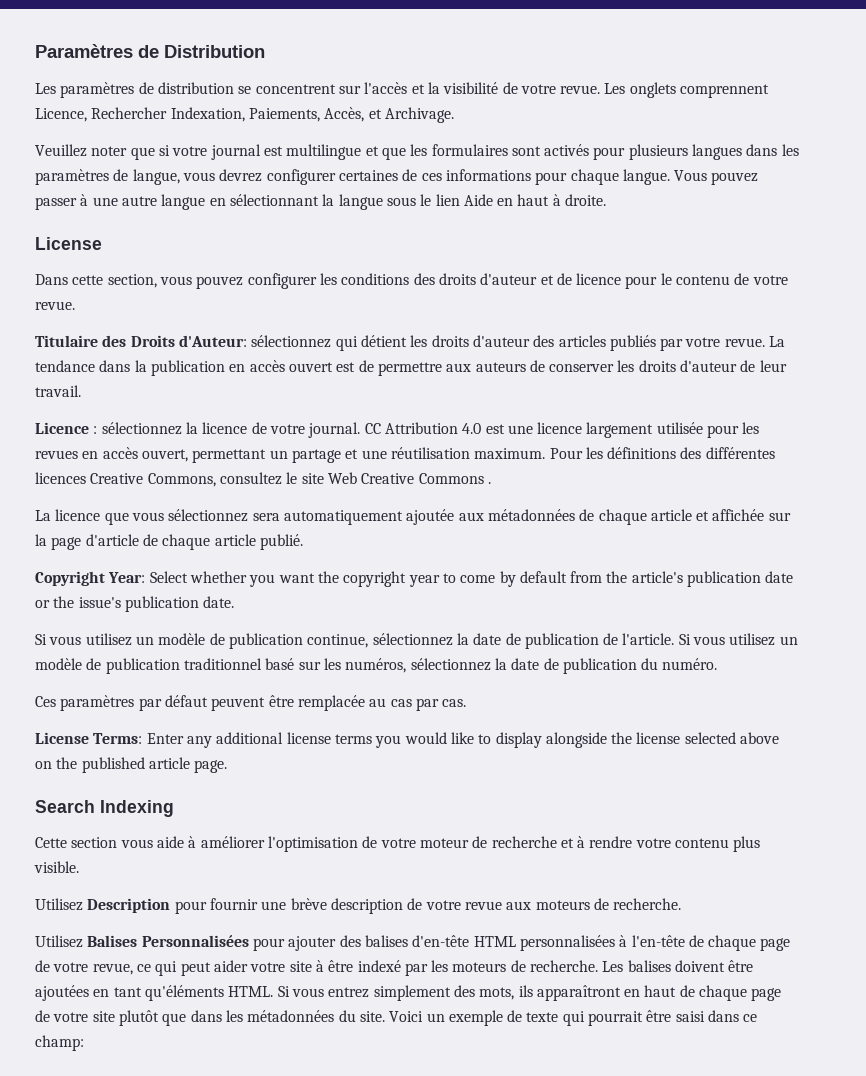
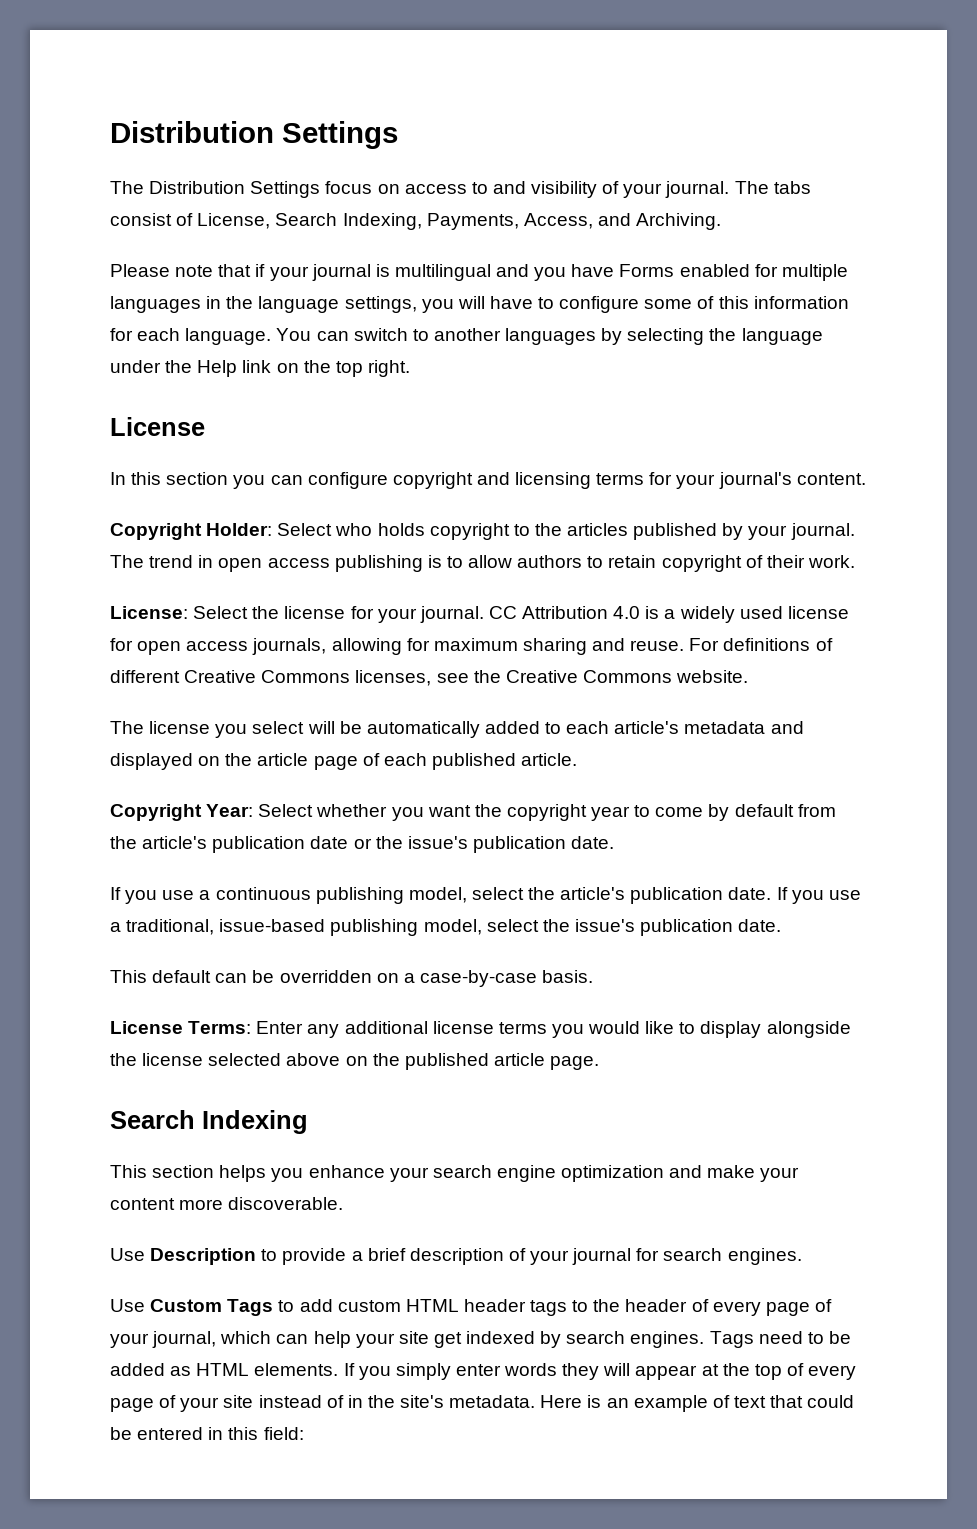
[35,44,265,58] [35,82,770,98] [35,107,454,123] [35,144,799,160] [35,169,759,185] [35,194,607,210] [35,237,102,250] [35,273,788,289] [35,301,75,310] [35,335,786,351] [35,360,787,376] [35,385,81,397] [35,422,760,438] [35,447,775,463] [35,472,491,487] [35,509,791,525] [35,534,303,550] Paramètres de Distribution // Les paramètres de distribution se concentrent sur l'accès et la visibilité de votre revue. Les onglets comprennent Licence, Rechercher Indexation, Paiements, Accès, et Archivage. // Veuillez noter que si votre journal est multilingue et que les formulaires sont activés pour plusieurs langues dans les paramètres de langue, vous devrez configurer certaines de ces informations pour chaque langue. Vous pouvez passer à une autre langue en sélectionnant la langue sous le lien Aide en haut à droite. // License // Dans cette section, vous pouvez configurer les conditions des droits d'auteur et de licence pour le contenu de votre revue. // Titulaire des Droits d'Auteur: sélectionnez qui détient les droits d'auteur des articles publiés par votre revue. La tendance dans la publication en accès ouvert est de permettre aux auteurs de conserver les droits d'auteur de leur travail. // Licence : sélectionnez la licence de votre journal. CC Attribution 4.0 est une licence largement utilisée pour les revues en accès ouvert, permettant un partage et une réutilisation maximum. Pour les définitions des différentes licences Creative Commons, consultez le site Web Creative Commons . // La licence que vous sélectionnez sera automatiquement ajoutée aux métadonnées de chaque article et affichée sur la page d'article de chaque article publié. -> [110,121,398,149] [110,181,811,198] [110,213,722,230] [110,264,848,281] [110,296,849,313] [110,328,823,345] [110,360,410,377] [110,417,205,436] [110,472,866,489] [110,523,855,540] [110,555,855,572] [110,606,849,623] [110,638,833,655] [110,670,749,686] [110,721,804,738] [110,753,578,770] Distribution Settings // The Distribution Settings focus on access to and visibility of your journal. The tabs consist of License, Search Indexing, Payments, Access, and Archiving. // Please note that if your journal is multilingual and you have Forms enabled for multiple languages in the language settings, you will have to configure some of this information for each language. You can switch to another languages by selecting the language under the Help link on the top right. // License // In this section you can configure copyright and licensing terms for your journal's content. // Copyright Holder: Select who holds copyright to the articles published by your journal. The trend in open access publishing is to allow authors to retain copyright of their work. // License: Select the license for your journal. CC Attribution 4.0 is a widely used license for open access journals, allowing for maximum sharing and reuse. For definitions of different Creative Commons licenses, see the Creative Commons website. // The license you select will be automatically added to each article's metadata and displayed on the article page of each published article.
[35,633,798,649] [35,658,718,674] [35,695,467,711] Si vous utilisez un modèle de publication continue, sélectionnez la date de publication de l'article. Si vous utilisez un modèle de publication traditionnel basé sur les numéros, sélectionnez la date de publication du numéro. // Ces paramètres par défaut peuvent être remplacée au cas par cas. -> [110,887,861,904] [110,919,782,936] [110,970,594,987] If you use a continuous publishing model, select the article's publication date. If you use a traditional, issue-based publishing model, select the issue's publication date. // This default can be overridden on a case-by-case basis.
[35,836,761,852] [34,861,79,873] [35,898,682,914] [35,935,791,951] [35,960,754,976] [35,985,782,1001] [35,1010,758,1026] [35,1035,84,1051] Cette section vous aide à améliorer l'optimisation de votre moteur de recherche et à rendre votre contenu plus visible. // Utilisez Description pour fournir une brève description de votre revue aux moteurs de recherche. // Utilisez Balises Personnalisées pour ajouter des balises d'en-tête HTML personnalisées à l'en-tête de chaque page de votre revue, ce qui peut aider votre site à être indexé par les moteurs de recherche. Les balises doivent être ajoutées en tant qu'éléments HTML. Si vous entrez simplement des mots, ils apparaîtront en haut de chaque page de votre site plutôt que dans les métadonnées du site. Voici un exemple de texte qui pourrait être saisi dans ce champ: -> [110,1165,800,1182] [110,1197,344,1210] [110,1248,802,1265] [110,1299,832,1316] [110,1331,851,1348] [110,1363,857,1380] [110,1395,855,1412] [110,1427,304,1440] This section helps you enhance your search engine optimization and make your content more discoverable. // Use Description to provide a brief description of your journal for search engines. // Use Custom Tags to add custom HTML header tags to the header of every page of your journal, which can help your site get indexed by search engines. Tags need to be added as HTML elements. If you simply enter words they will appear at the top of every page of your site instead of in the site's metadata. Here is an example of text that could be entered in this field:

